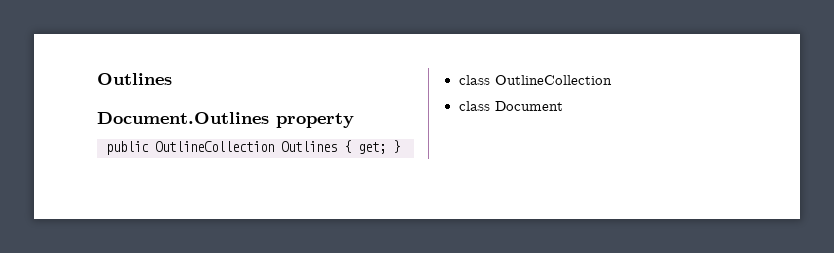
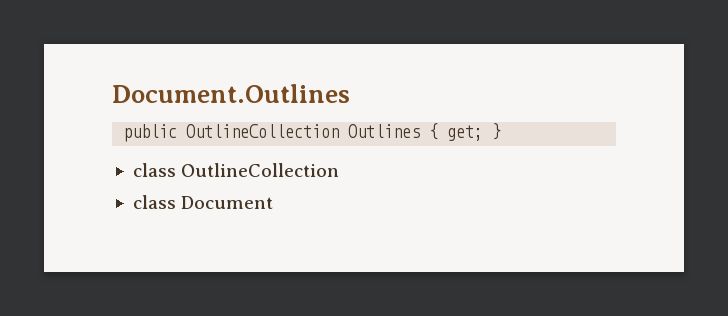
[97,73,172,85] Outlines // -> (112, 93) none
[276,113,354,128] property -> (350, 93) none

